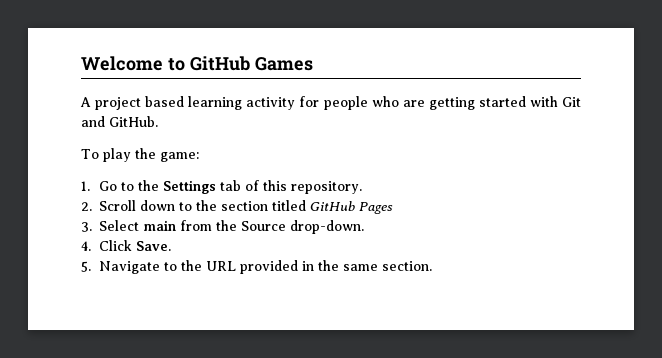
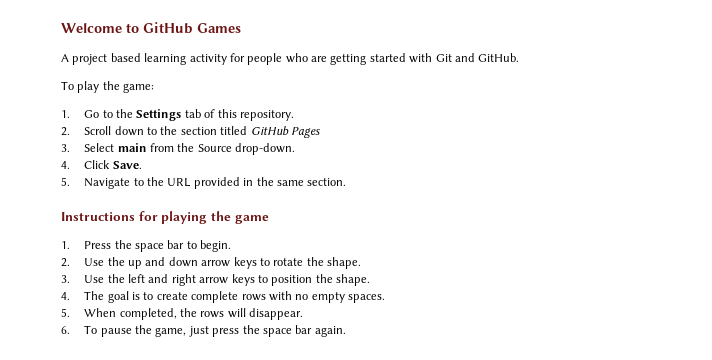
(432, 266) none -> [61,211,269,224] [61,240,232,252] [61,257,362,269] [61,274,371,286] [61,291,386,303] [61,308,304,320] [61,325,346,337] // Instructions for playing the game // 1. Press the space bar to begin. // 2. Use the up and down arrow keys to rotate the shape. // 3. Use the left and right arrow keys to position the shape. // 4. The goal is to create complete rows with no empty spaces. // 5. When completed, the rows will disappear. // 6. To pause the game, just press the space bar again.

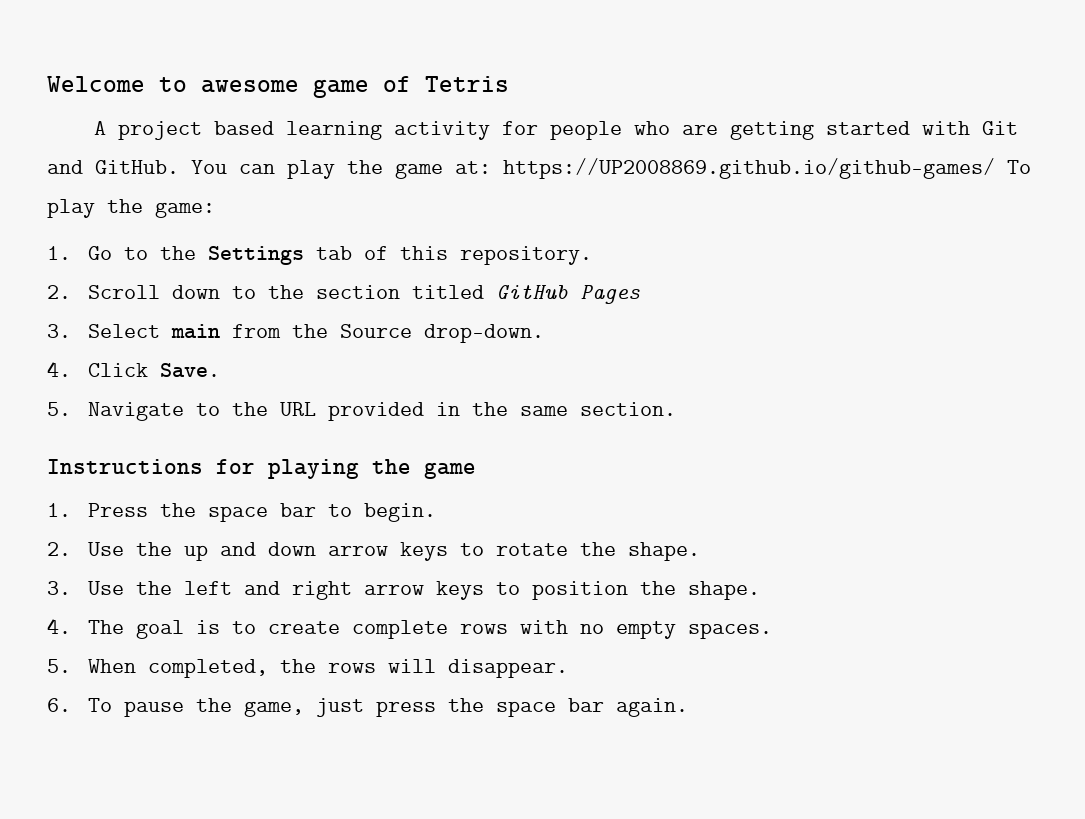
[143,22,241,34] GitHub Games -> [201,76,509,98] awesome game of Tetris
(520, 57) // -> [191,158,995,179] You can play the game at: https://UP2008869.github.io/github-games/

